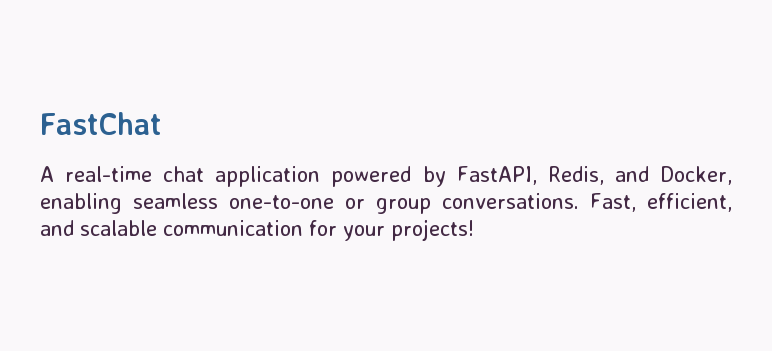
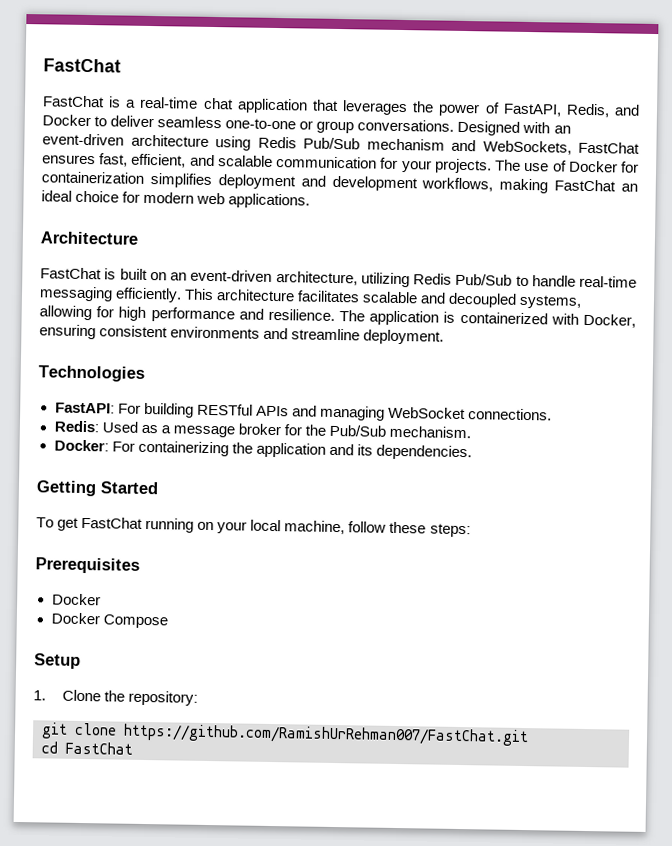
[40,166,732,187] [40,193,122,214] A real-time chat application powered by FastAPI, Redis, and Docker, enabling -> [42,95,640,118] [42,114,155,128] FastChat is a real-time chat application that leverages the power of FastAPI, Redis, and Docker to deliver
[590,193,637,212] Fast, -> [457,120,571,136] [42,133,640,155] [42,153,129,167] Designed with an event-driven architecture using Redis Pub/Sub mechanism and WebSockets, FastChat ensures fast,
[391,219,474,241] projects! -> [433,158,639,174] [41,171,638,194] [41,190,311,209] [40,231,138,245] [40,267,637,288] [39,286,583,309] [39,305,636,328] [39,324,445,345] [38,365,145,382] [54,402,552,421] [53,420,471,439] [53,439,472,461] [36,480,159,497] [36,516,471,538] [35,557,140,574] [51,593,101,606] [50,612,168,629] [34,653,81,669] [33,689,199,706] [41,722,529,747] [41,741,133,755] projects. The use of Docker for containerization simplifies deployment and development workflows, making FastChat an ideal choice for modern web applications. // Architecture // FastChat is built on an event-driven architecture, utilizing Redis Pub/Sub to handle real-time messaging efficiently. This architecture facilitates scalable and decoupled systems, allowing for high performance and resilience. The application is containerized with Docker, ensuring consistent environments and streamline deployment. // Technologies // FastAPI: For building RESTful APIs and managing WebSocket connections. // Redis: Used as a message broker for the Pub/Sub mechanism. // Docker: For containerizing the application and its dependencies. // Getting Started // To get FastChat running on your local machine, follow these steps: // Prerequisites // Docker // Docker Compose // Setup // 1. Clone the repository: // git clone https://github.com/RamishUrRehman007/FastChat.git // cd FastChat

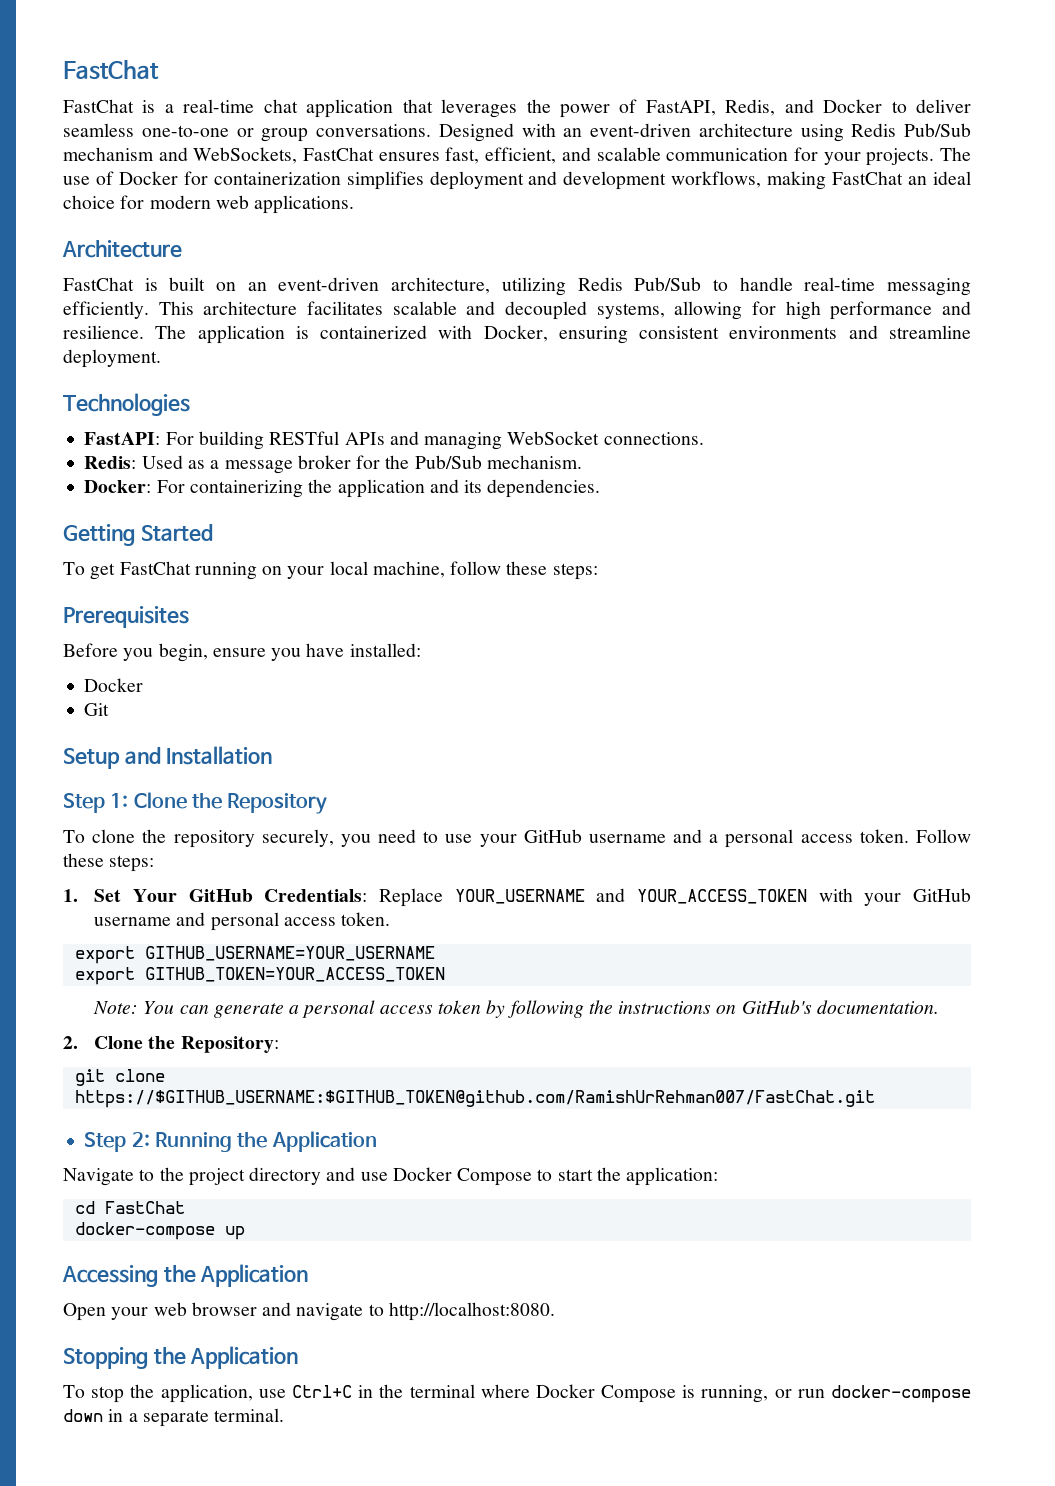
(140, 565) none -> [63,643,421,662] // Before you begin, ensure you have installed:
[50,612,168,629] Docker Compose -> [84,703,110,716] Git
[33,689,199,706] // 1. Clone the repository: -> [124,746,273,765] [63,792,328,814] [63,829,971,848] [63,853,155,872] [63,888,971,907] [94,912,391,931] [74,946,435,964] [74,967,445,985] [93,1000,939,1018] [63,1036,279,1053] and Installation // Step 1: Clone the Repository // To clone the repository securely, you need to use your GitHub username and a personal access token. Follow these steps: // 1. Set Your GitHub Credentials: Replace YOUR_USERNAME and YOUR_ACCESS_TOKEN with your GitHub username and personal access token. // export GITHUB_USERNAME=YOUR_USERNAME // export GITHUB_TOKEN=YOUR_ACCESS_TOKEN // Note: You can generate a personal access token by following the instructions on GitHub's documentation. // 2. Clone the Repository:
[123,723,529,747] [41,741,133,755] https://github.com/RamishUrRehman007/FastChat.git // cd FastChat -> [74,1090,875,1108] [84,1131,377,1152] [63,1167,719,1186] [74,1201,185,1214] [74,1222,245,1240] [62,1264,309,1287] [63,1302,555,1321] [63,1346,299,1369] [63,1384,971,1403] [63,1408,285,1427] https://$GITHUB_USERNAME:$GITHUB_TOKEN@github.com/RamishUrRehman007/FastChat.git // Step 2: Running the Application // Navigate to the project directory and use Docker Compose to start the application: // cd FastChat // docker-compose up // Accessing the Application // Open your web browser and navigate to http://localhost:8080. // Stopping the Application // To stop the application, use Ctrl+C in the terminal where Docker Compose is running, or run docker-compose down in a separate terminal.

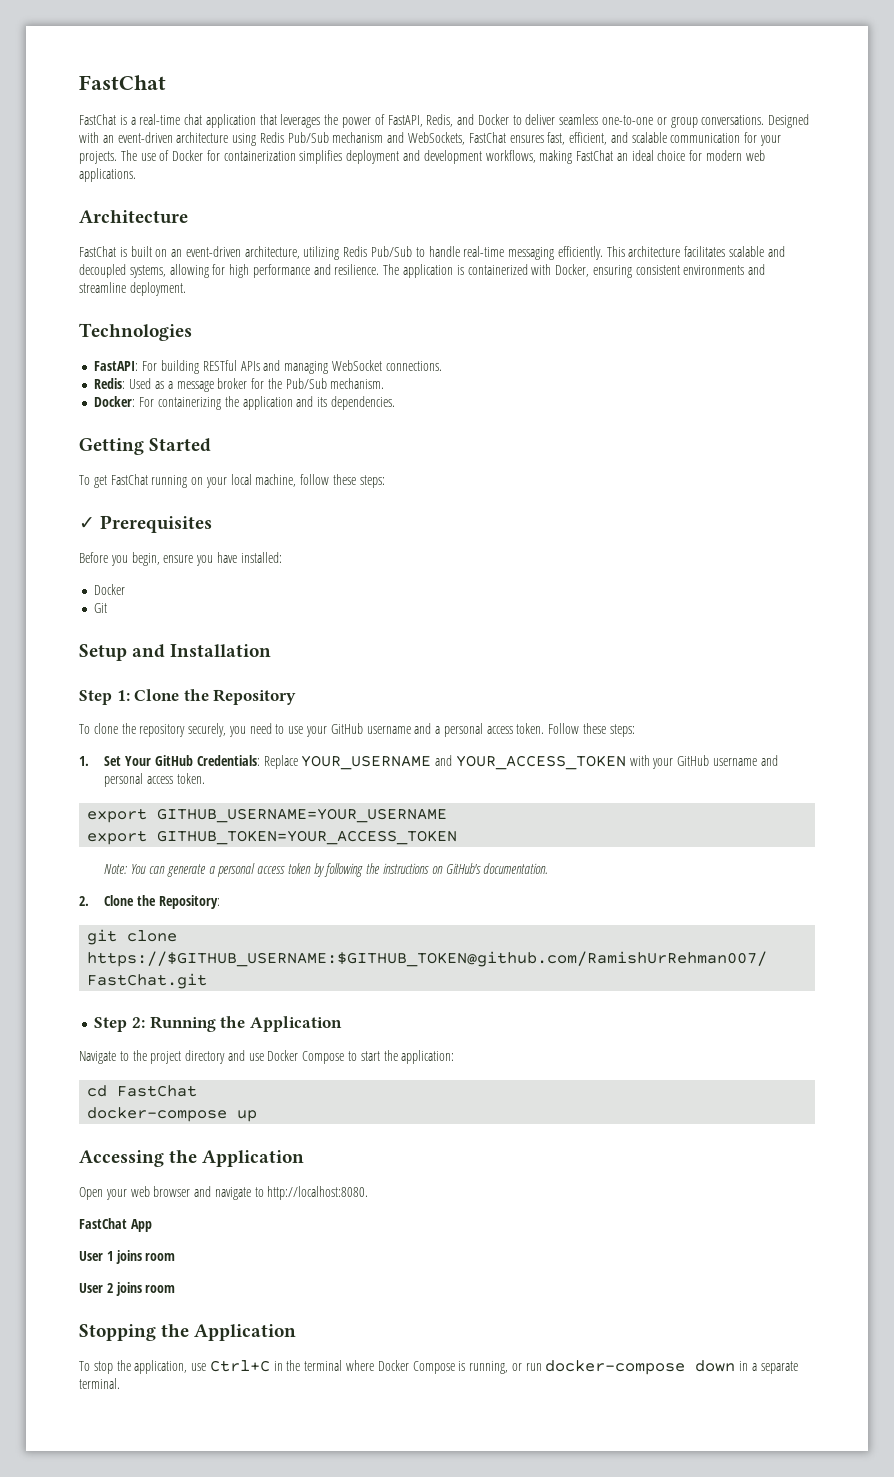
(598, 571) none -> [79,517,95,529] ✓
(555, 1311) none -> [79,1218,152,1232] [79,1250,176,1264] [79,1282,176,1296] // FastChat App // User 1 joins room // User 2 joins room

